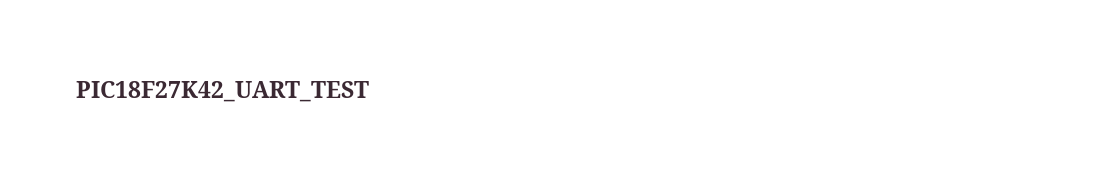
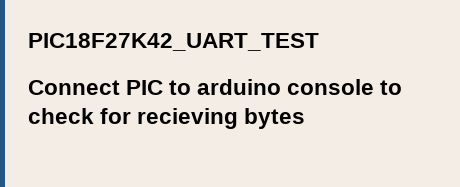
(369, 91) none -> [28,79,403,95] [28,108,306,129] // Connect PIC to arduino console to check for recieving bytes

